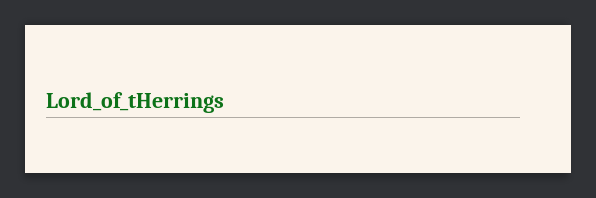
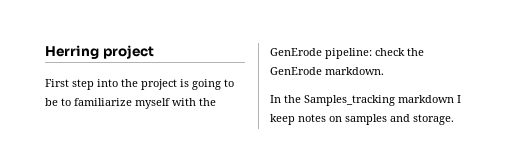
[46,92,224,113] Lord_of_tHerrings -> [45,45,154,59] [45,79,234,90] [45,98,216,109] [270,48,424,59] [270,67,384,75] [270,95,461,106] [270,114,454,125] Herring project // First step into the project is going to be to familiarize myself with the GenErode pipeline: check the GenErode markdown. // In the Samples_tracking markdown I keep notes on samples and storage.

